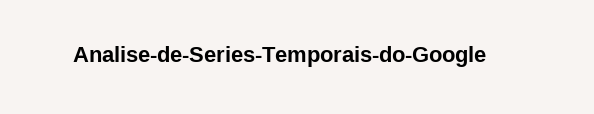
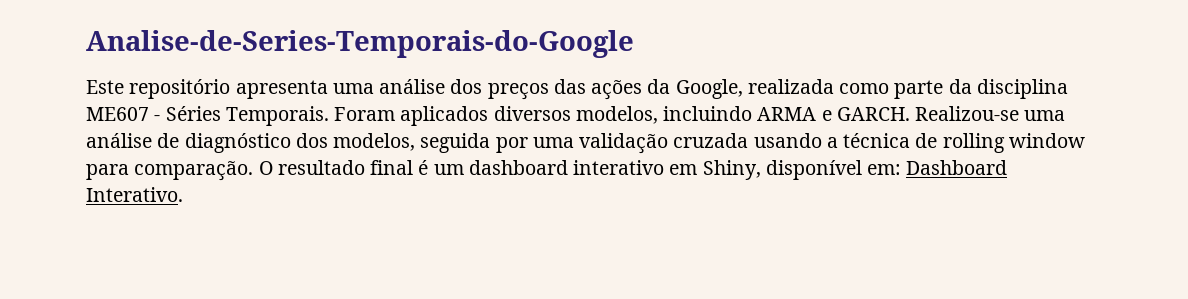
(486, 56) none -> [86,79,1068,100] [86,106,1066,126] [86,133,1085,154] [86,160,1008,181] [86,187,183,202] // Este repositório apresenta uma análise dos preços das ações da Google, realizada como parte da disciplina ME607 - Séries Temporais. Foram aplicados diversos modelos, incluindo ARMA e GARCH. Realizou-se uma análise de diagnóstico dos modelos, seguida por uma validação cruzada usando a técnica de rolling window para comparação. O resultado final é um dashboard interativo em Shiny, disponível em: Dashboard Interativo.

